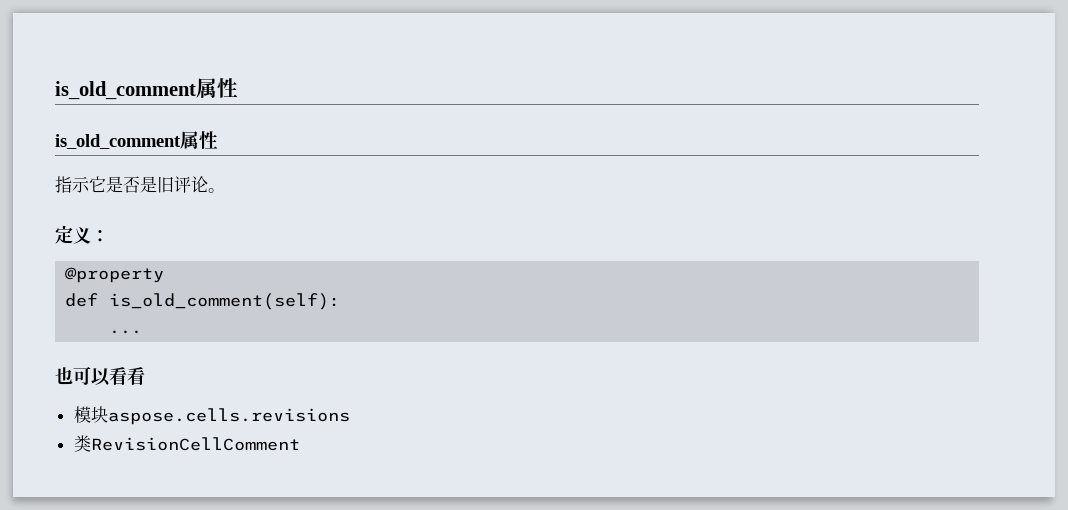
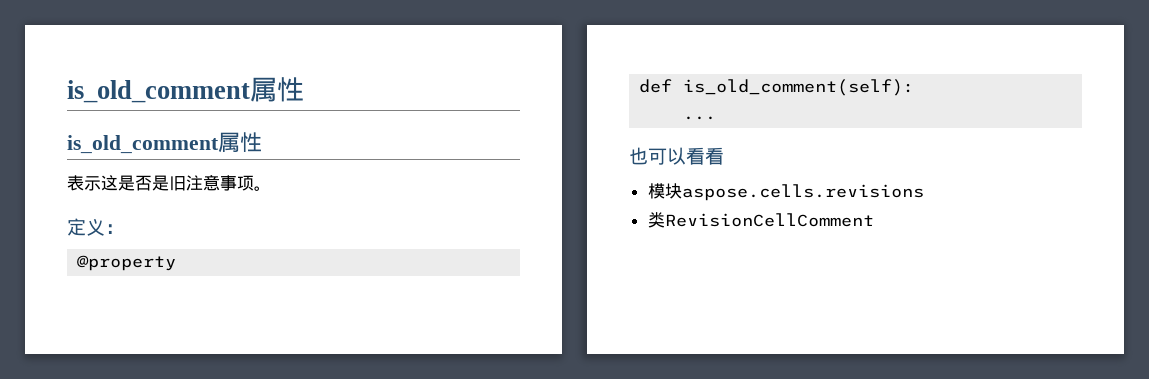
[55,176,106,193] 指示它 -> [67,175,118,191] 表示这
[174,176,208,193] 评论 -> [186,175,254,191] 注意事项

